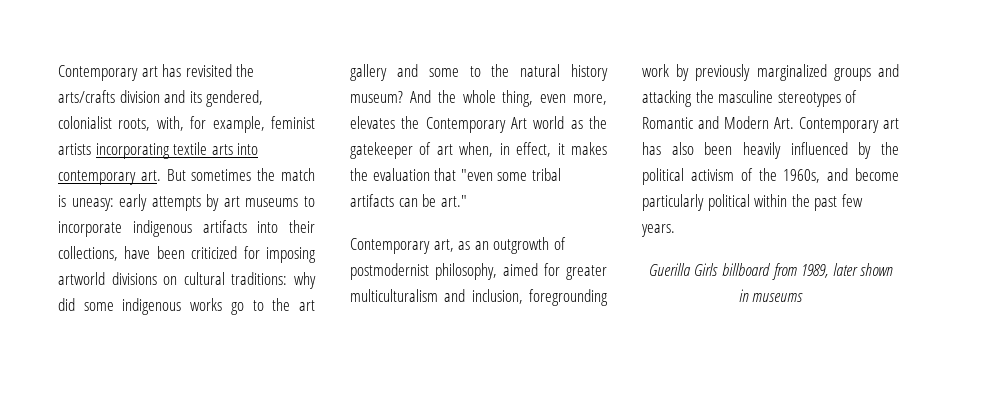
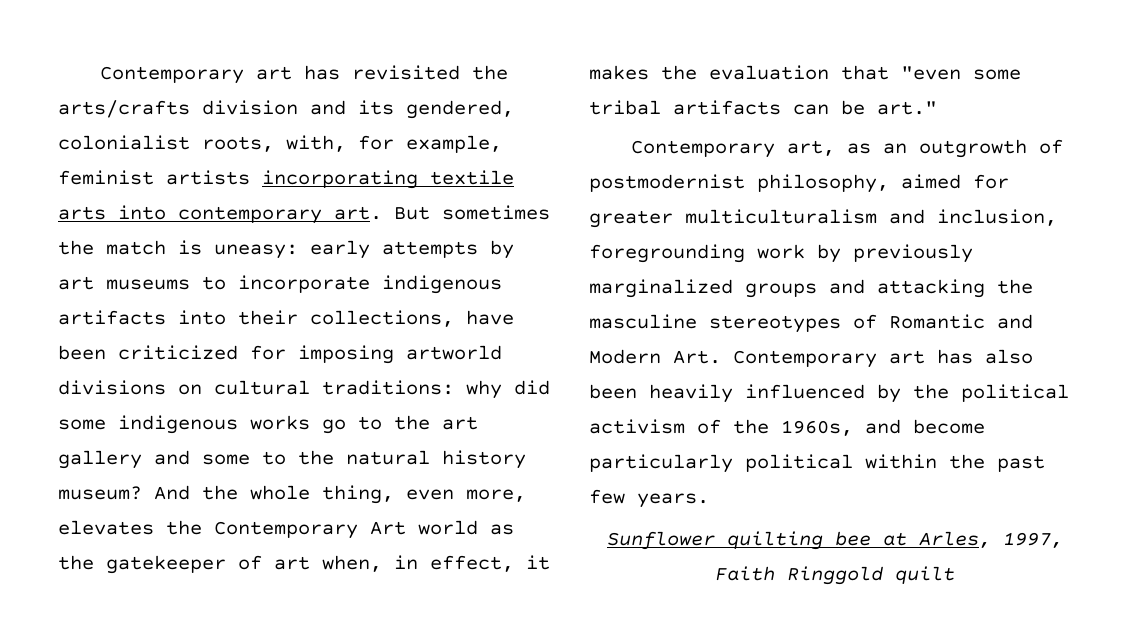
[648,263,894,280] [738,289,804,302] Guerilla Girls billboard from 1989, later shown in museums -> [607,531,1063,550] [715,566,955,585] Sunflower quilting bee at Arles, 1997, Faith Ringgold quilt

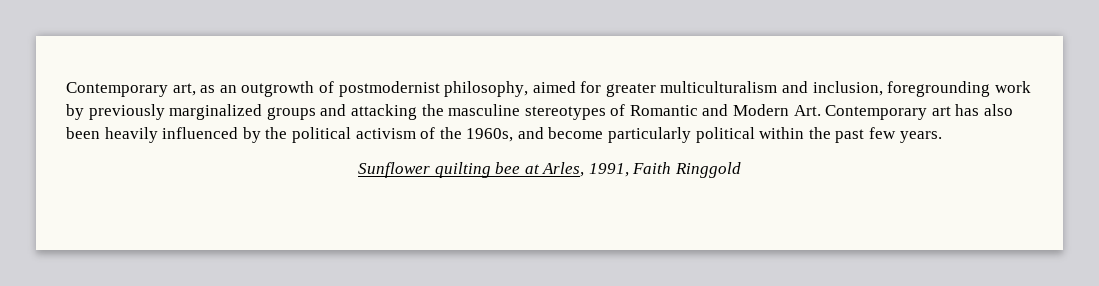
[100,65,509,84] [58,100,514,119] [58,135,502,153] [58,170,514,189] [58,205,550,224] [58,240,514,259] [58,275,502,294] [58,310,514,327] [58,345,502,364] [58,380,550,399] [58,415,478,434] [58,450,526,469] [58,485,526,504] [58,520,514,539] [58,555,550,574] [589,65,1021,80] [589,100,937,115] [631,140,776,158] Contemporary art has revisited the arts/crafts division and its gendered, colonialist roots, with, for example, feminist artists incorporating textile arts into contemporary art. But sometimes the match is uneasy: early attempts by art museums to incorporate indigenous artifacts into their collections, have been criticized for imposing artworld divisions on cultural traditions: why did some indigenous works go to the art gallery and some to the natural history museum? And the whole thing, even more, elevates the Contemporary Art world as the gatekeeper of art when, in effect, it makes the evaluation that "even some tribal artifacts can be art." // Contemporary -> [66,82,168,97] Contemporary
[1003,532,1063,548] 1997, -> [588,163,629,177] 1991,
[895,566,955,584] quilt -> (742, 170) none

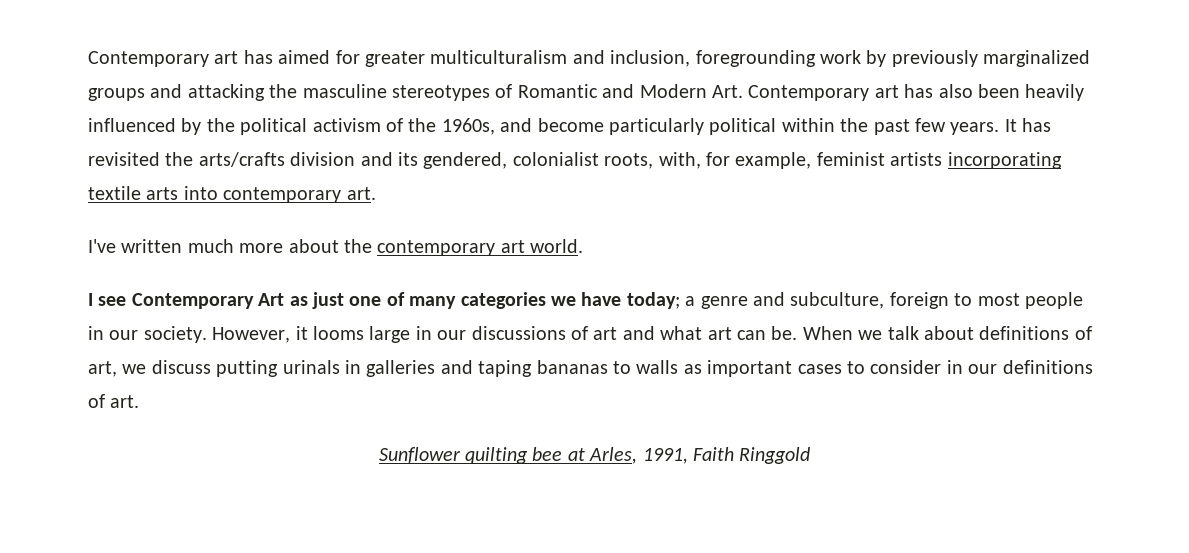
[66,81,529,97] Contemporary art, as an outgrowth of postmodernist philosophy, -> [88,50,273,67] Contemporary art has
(942, 137) none -> [1004,118,1052,132] [88,152,1062,169] [88,186,376,203] [88,239,584,256] [88,292,1083,309] [88,326,1092,343] [88,360,1093,377] [88,394,140,408] It has revisited the arts/crafts division and its gendered, colonialist roots, with, for example, feminist artists incorporating textile arts into contemporary art. // I've written much more about the contemporary art world. // I see Contemporary Art as just one of many categories we have today; a genre and subculture, foreign to most people in our society. However, it looms large in our discussions of art and what art can be. When we talk about definitions of art, we discuss putting urinals in galleries and taping bananas to walls as important cases to consider in our definitions of art.

